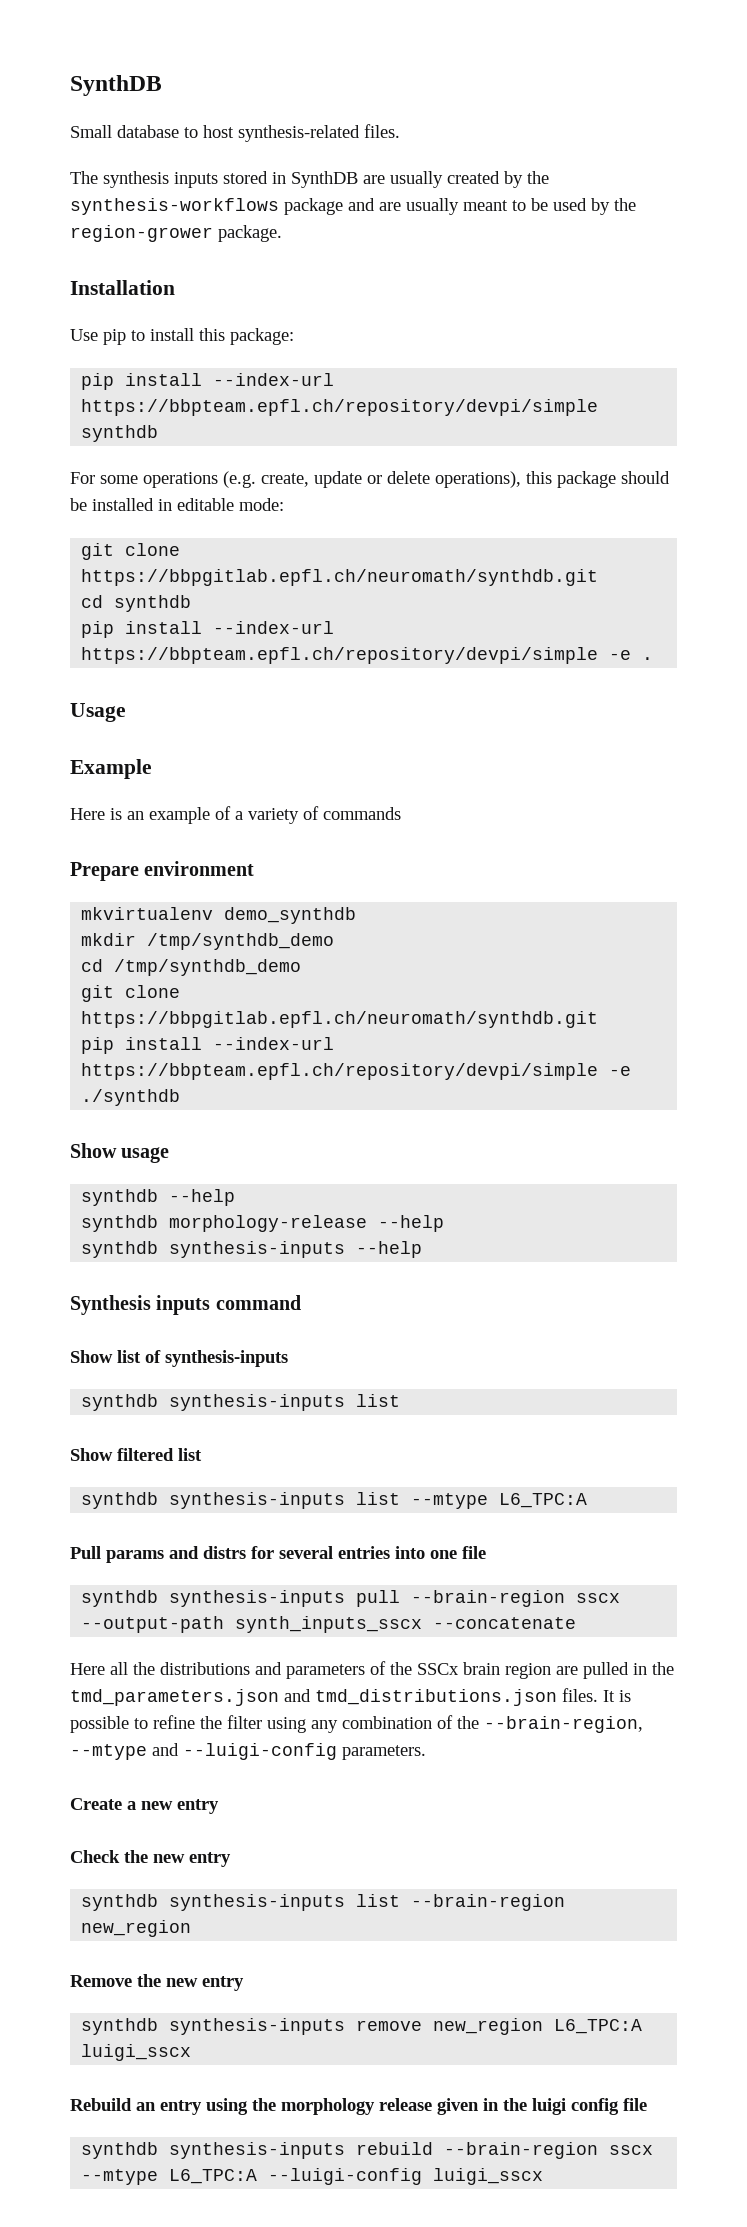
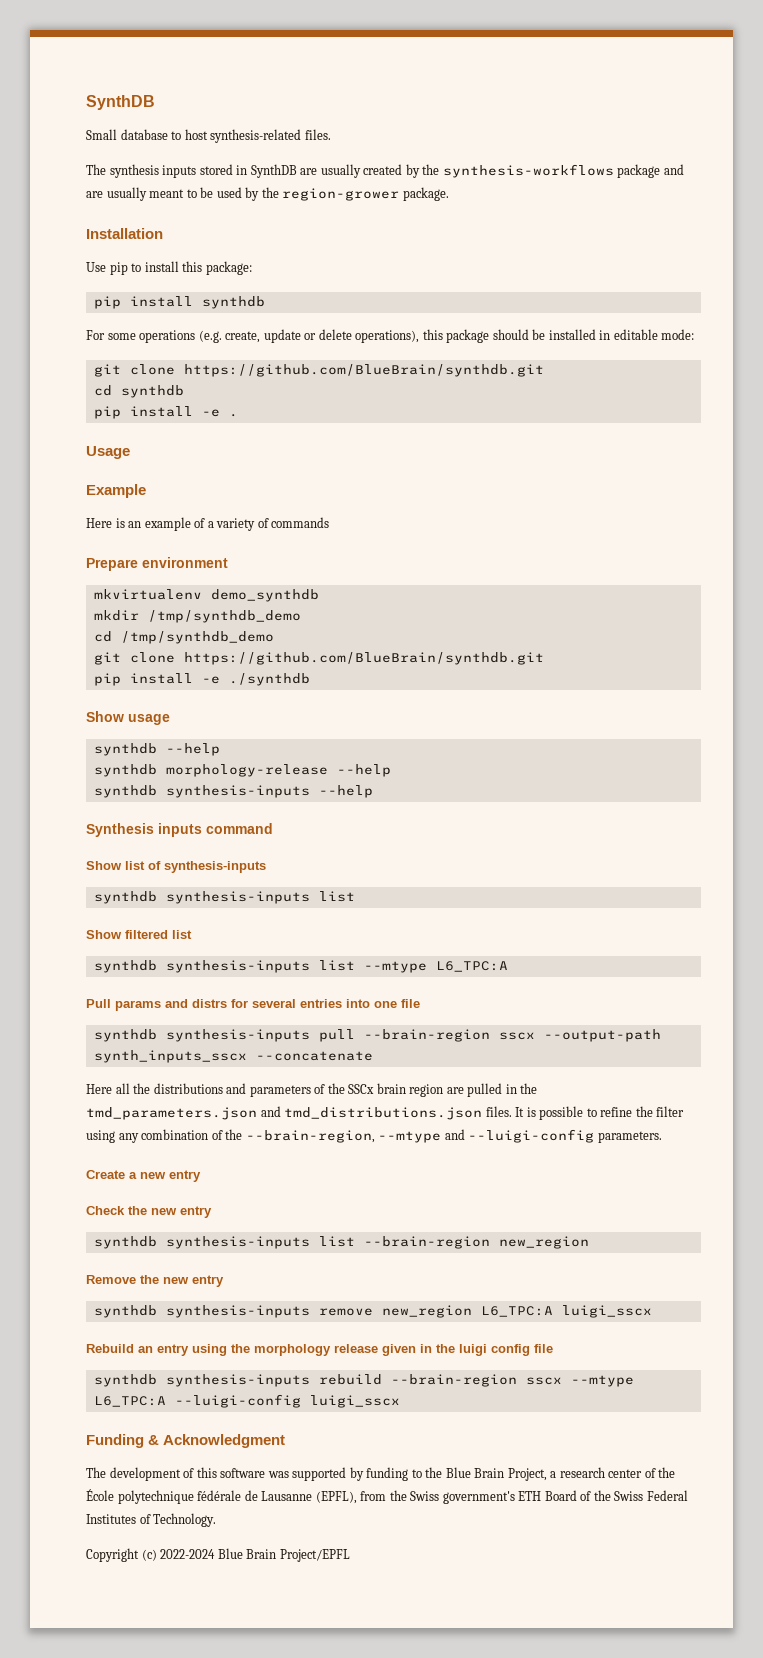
[213,373,335,386] [81,399,599,416] --index-url https://bbpteam.epfl.ch/repository/devpi/simple -> (193, 301) none
[81,569,599,586] https://bbpgitlab.epfl.ch/neuromath/synthdb.git -> [183,364,544,377] https://github.com/BlueBrain/synthdb.git
[213,621,335,634] [81,647,599,664] --index-url https://bbpteam.epfl.ch/repository/devpi/simple -> (193, 411) none
[81,1011,599,1028] [81,1037,335,1054] [81,1063,599,1080] https://bbpgitlab.epfl.ch/neuromath/synthdb.git // pip install --index-url https://bbpteam.epfl.ch/repository/devpi/simple -> [183,652,544,665] [93,673,193,686] https://github.com/BlueBrain/synthdb.git // pip install
(544, 2176) none -> [86,1434,286,1448] [86,1467,676,1481] [86,1489,688,1504] [86,1513,217,1527] [86,1548,350,1562] // Funding & Acknowledgment // The development of this software was supported by funding to the Blue Brain Project, a research center of the École polytechnique fédérale de Lausanne (EPFL), from the Swiss government's ETH Board of the Swiss Federal Institutes of Technology. // Copyright (c) 2022-2024 Blue Brain Project/EPFL

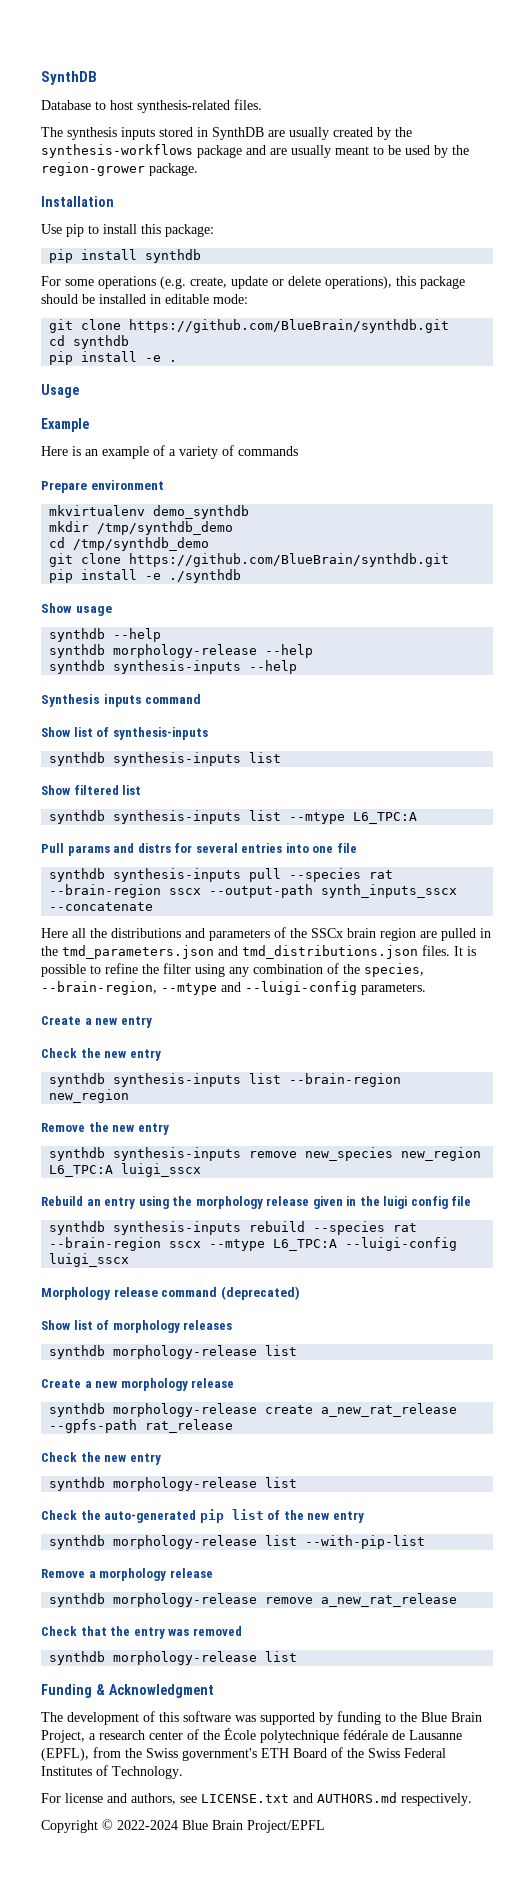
[86,129,168,140] Small database -> [41,100,91,110] Database
(355, 1035) none -> [289,868,394,882] --species rat
(243, 1134) none -> [364,963,424,977] species,
(373, 1312) none -> [305,1147,394,1161] new_species
(382, 1379) none -> [313,1221,418,1235] --species rat
(400, 1401) none -> [41,1286,300,1300] [41,1320,233,1333] [49,1345,298,1359] [41,1378,235,1391] [49,1403,458,1417] [49,1419,234,1433] [41,1452,161,1465] [49,1477,298,1491] [41,1509,364,1523] [49,1535,426,1549] [41,1568,213,1581] [49,1593,458,1607] [41,1626,242,1639] [49,1651,298,1665] // Morphology release command (deprecated) // Show list of morphology releases // synthdb morphology-release list // Create a new morphology release // synthdb morphology-release create a_new_rat_release --gpfs-path rat_release // Check the new entry // synthdb morphology-release list // Check the auto-generated pip list of the new entry // synthdb morphology-release list --with-pip-list // Remove a morphology release // synthdb morphology-release remove a_new_rat_release // Check that the entry was removed // synthdb morphology-release list
(217, 1520) none -> [41,1792,472,1806] // For license and authors, see LICENSE.txt and AUTHORS.md respectively.
[141,1549,157,1561] (c) -> [102,1819,113,1830] ©

